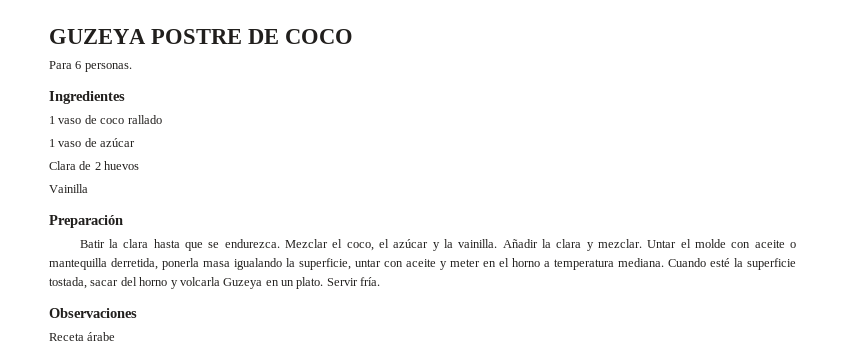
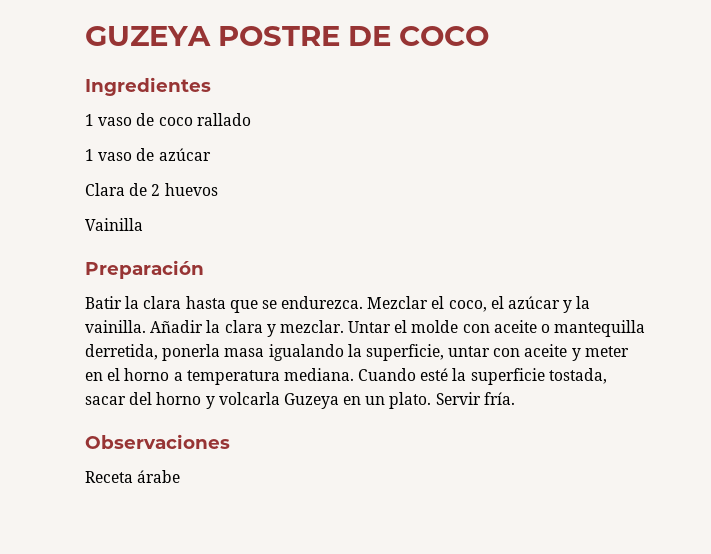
[49,61,132,72] // Para 6 personas. -> (489, 36) none

